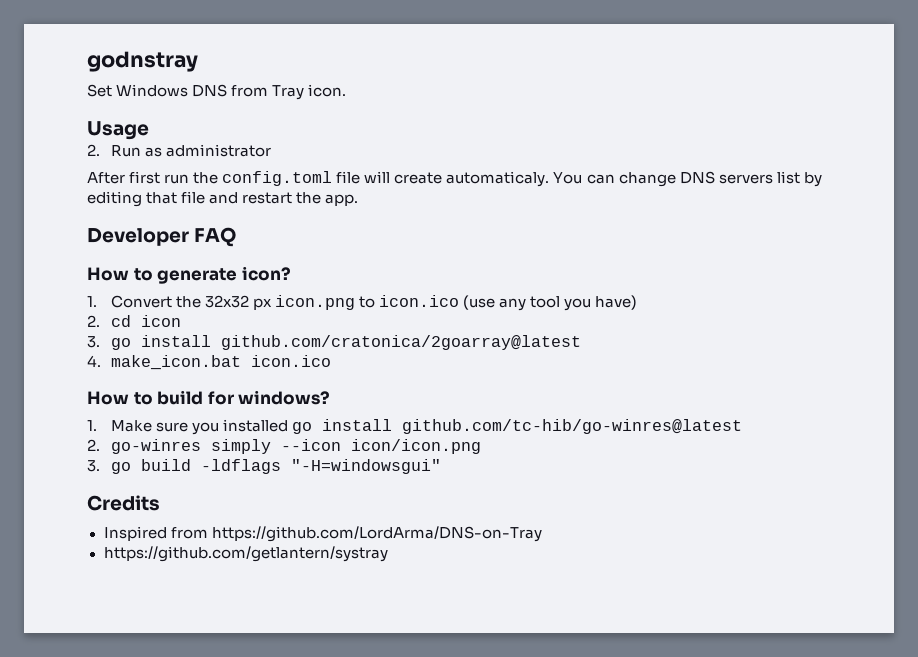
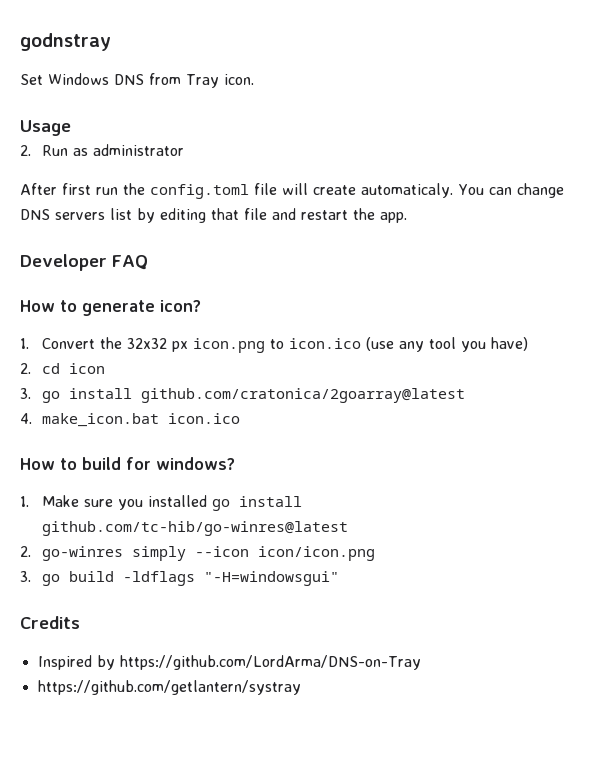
[170,527,208,539] from -> [96,655,115,670] by

